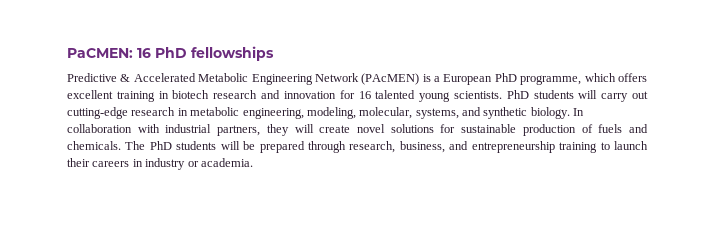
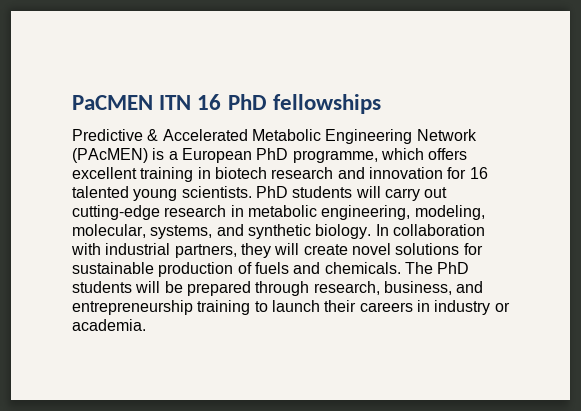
[67,48,133,58] PaCMEN: -> [72,95,192,110] PaCMEN ITN

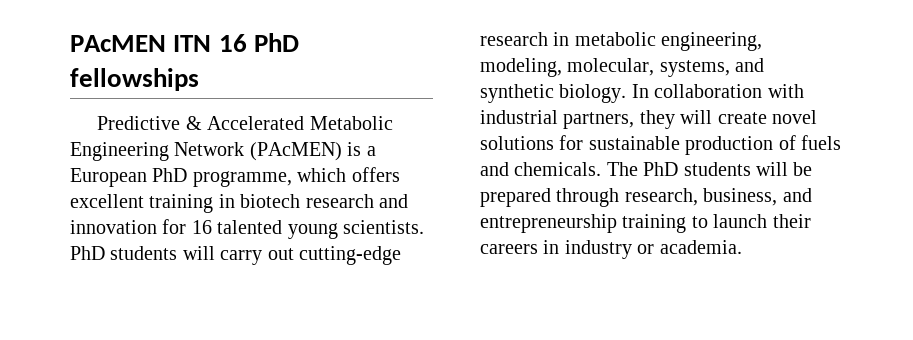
[72,95,153,110] PaCMEN -> [70,35,166,52] PAcMEN

